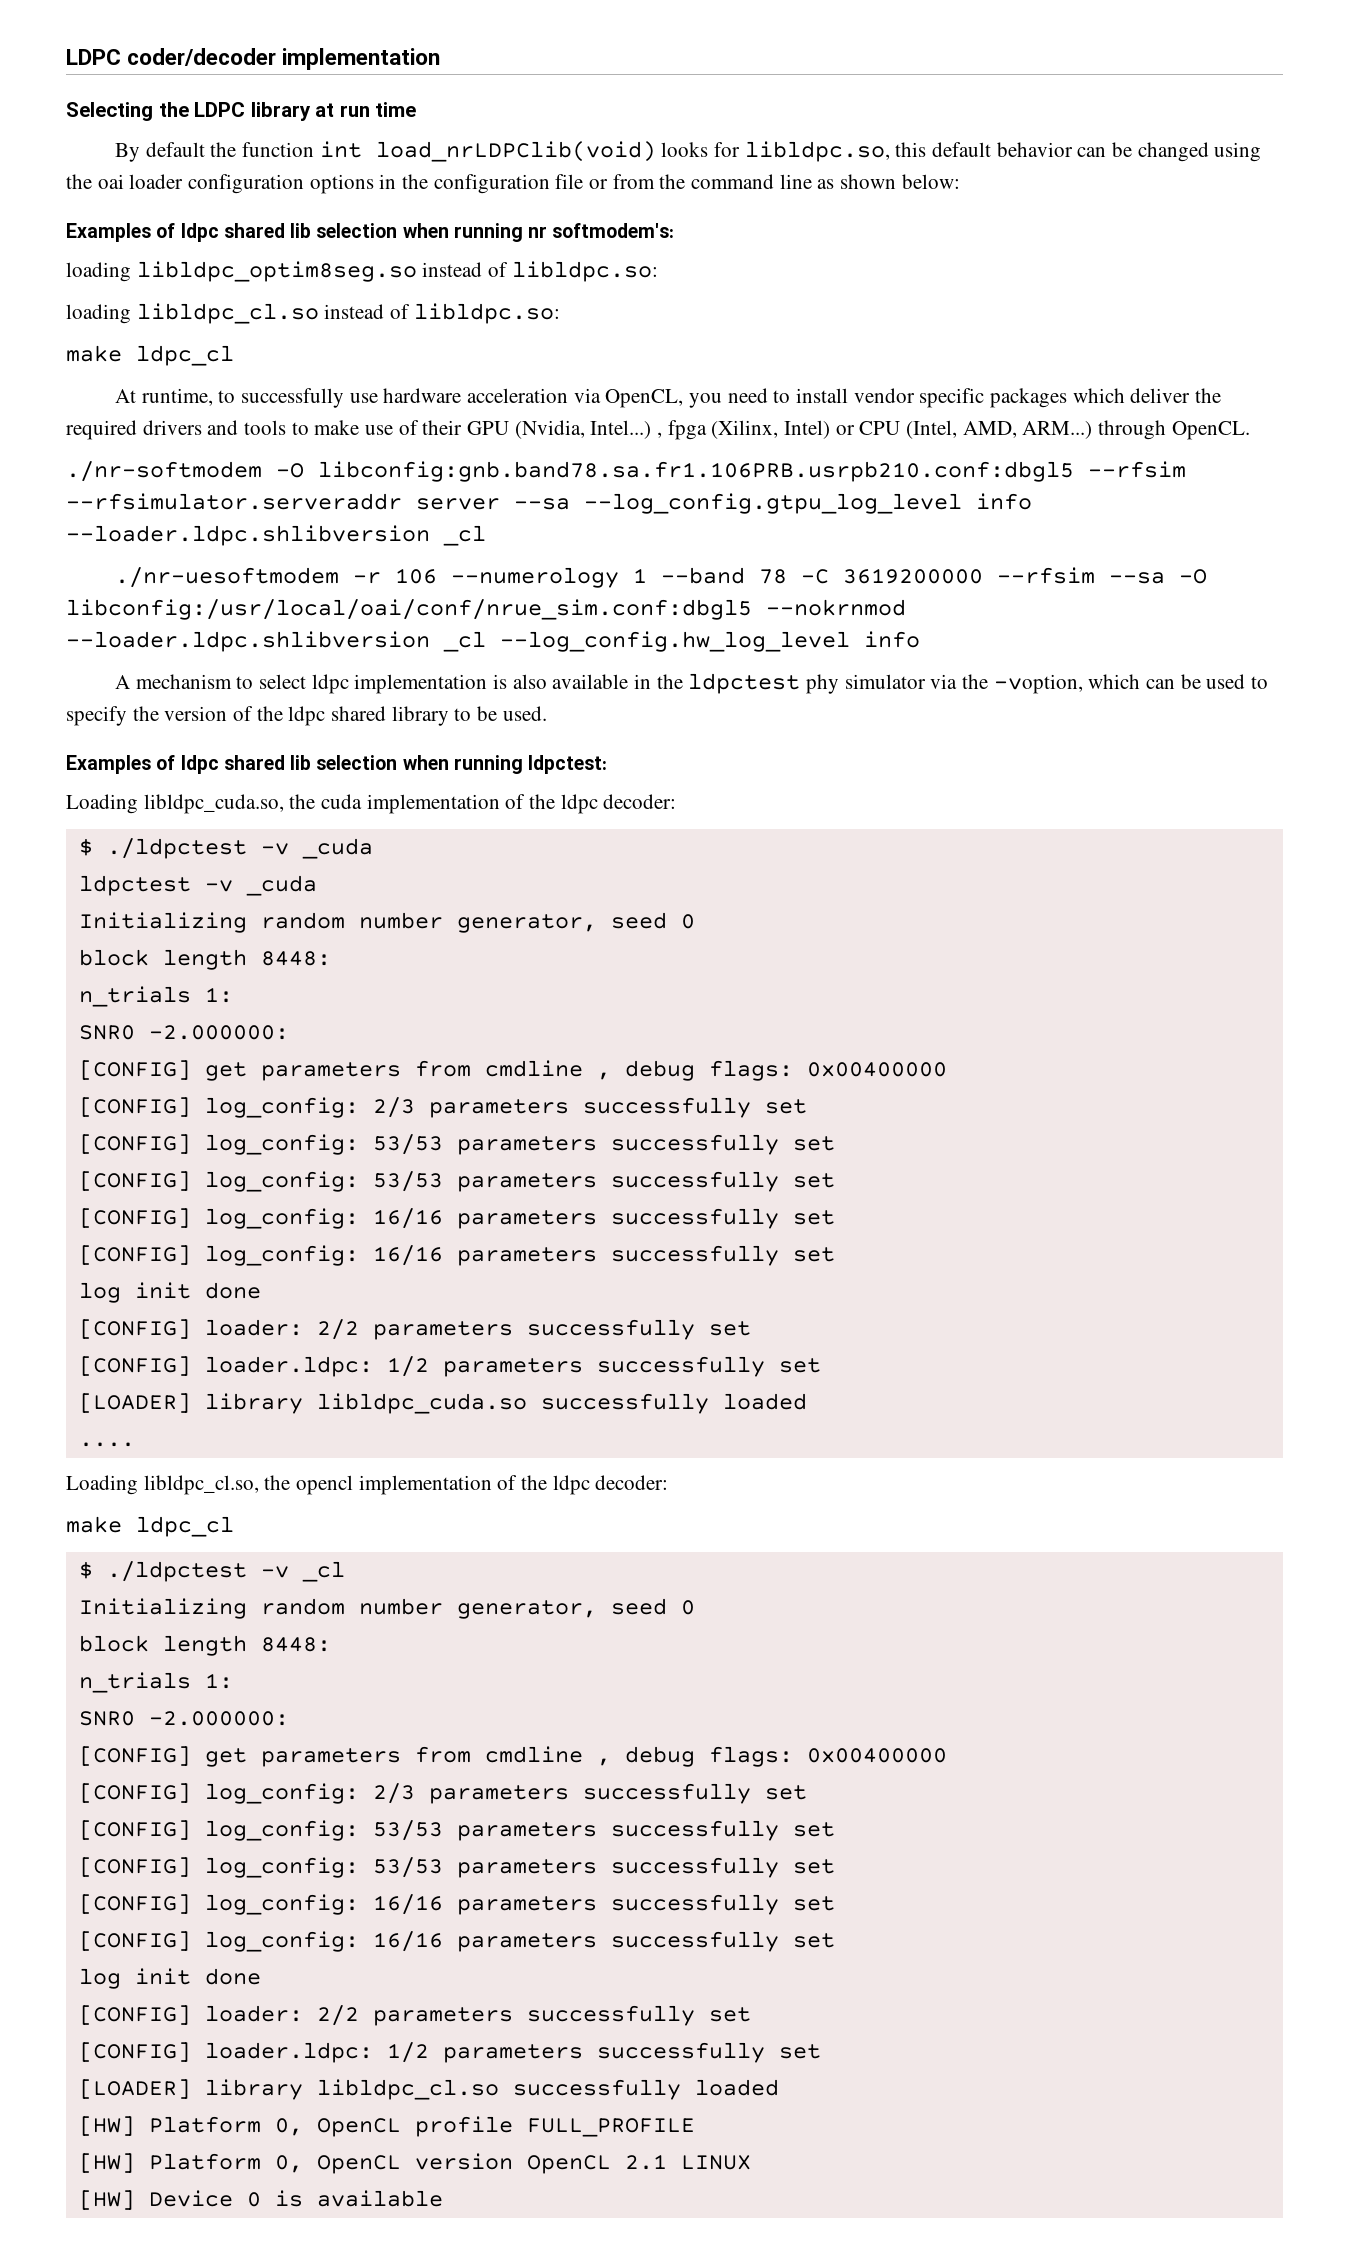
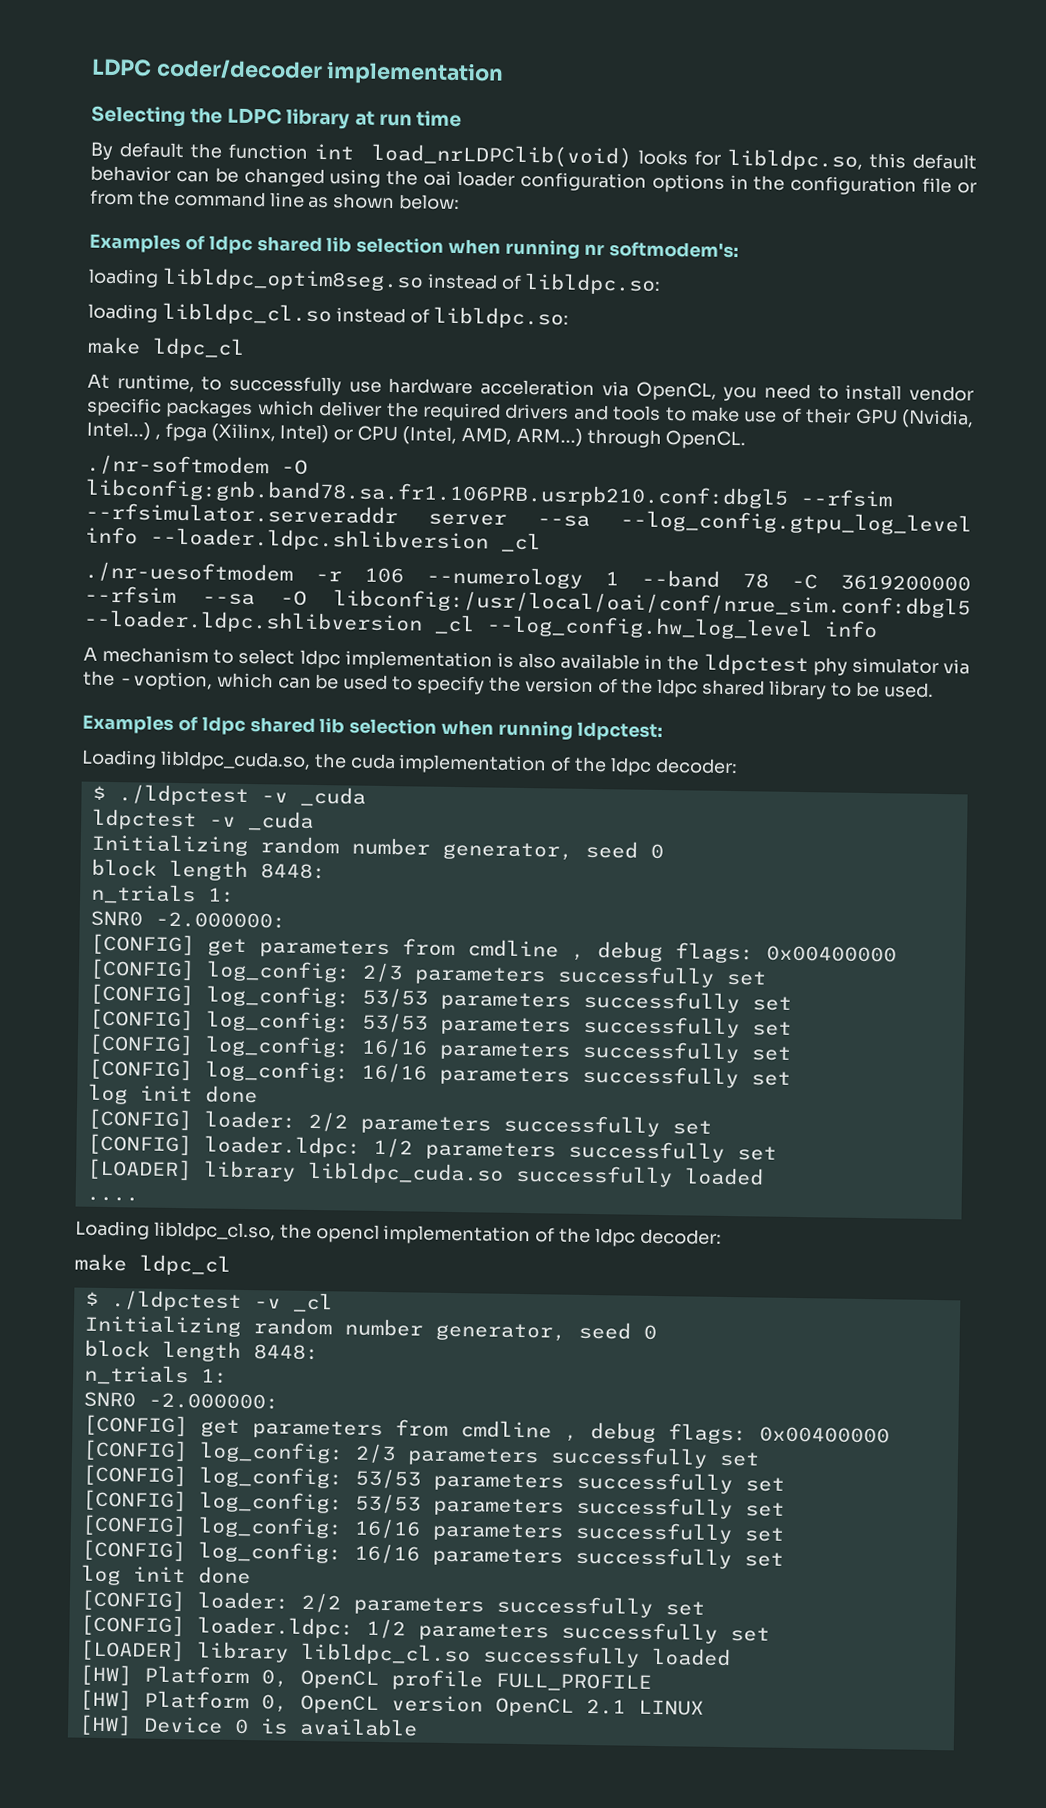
[766,599,906,616] --nokrnmod -> (971, 604) none

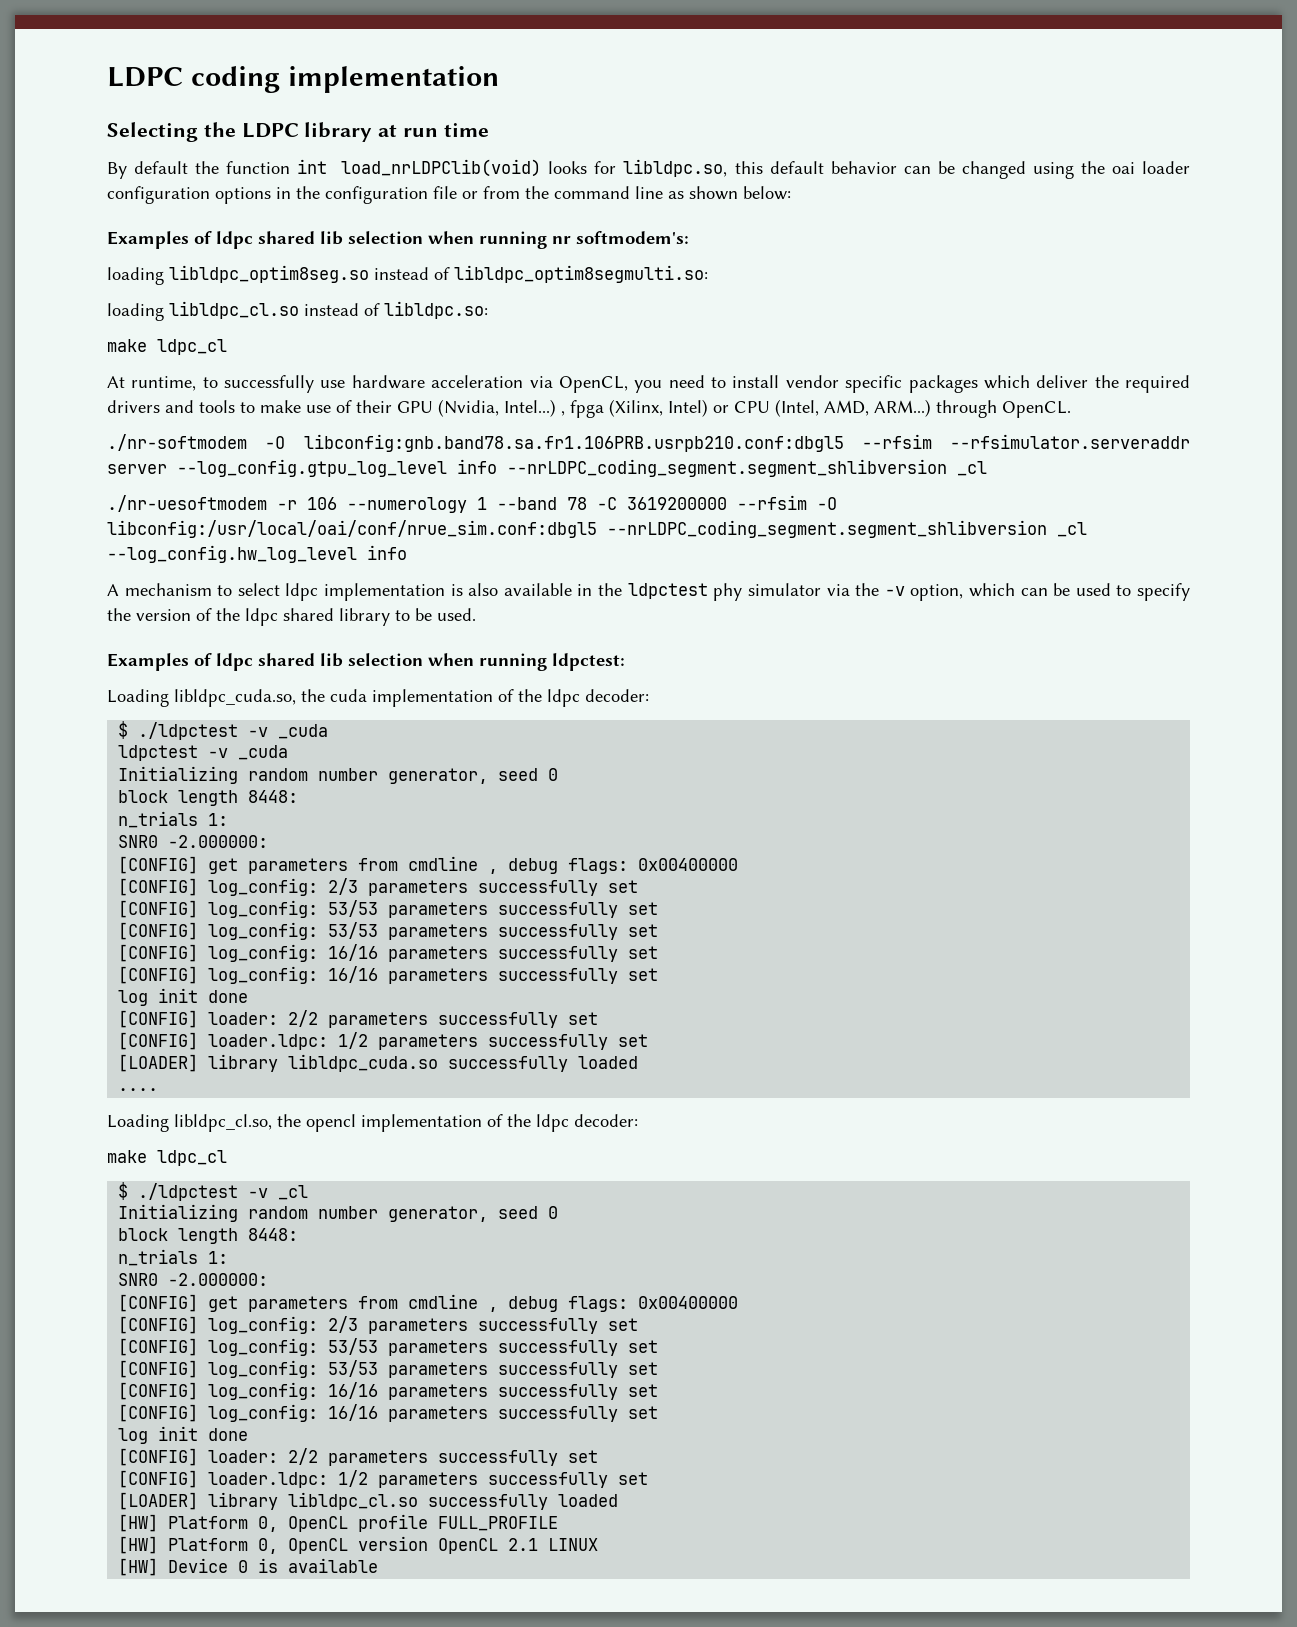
[91,58,323,81] LDPC coder/decoder -> [107,66,280,93] LDPC coding
[524,272,662,295] libldpc.so: -> [454,265,708,283] libldpc_optim8segmulti.so:
[537,515,590,527] --sa -> (167, 469) none
[150,527,489,553] --loader.ldpc.shlibversion -> [507,459,947,477] --nrLDPC_coding_segment.segment_shlibversion
[201,593,255,606] --sa -> (807, 502) none
[83,609,423,635] --loader.ldpc.shlibversion -> [607,520,1047,538] --nrLDPC_coding_segment.segment_shlibversion
[118,671,213,691] -voption, -> [884,584,964,601] -v option,

